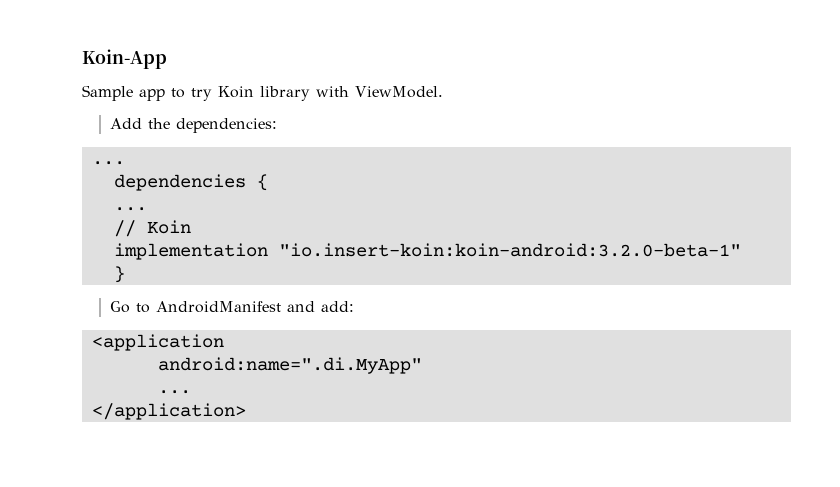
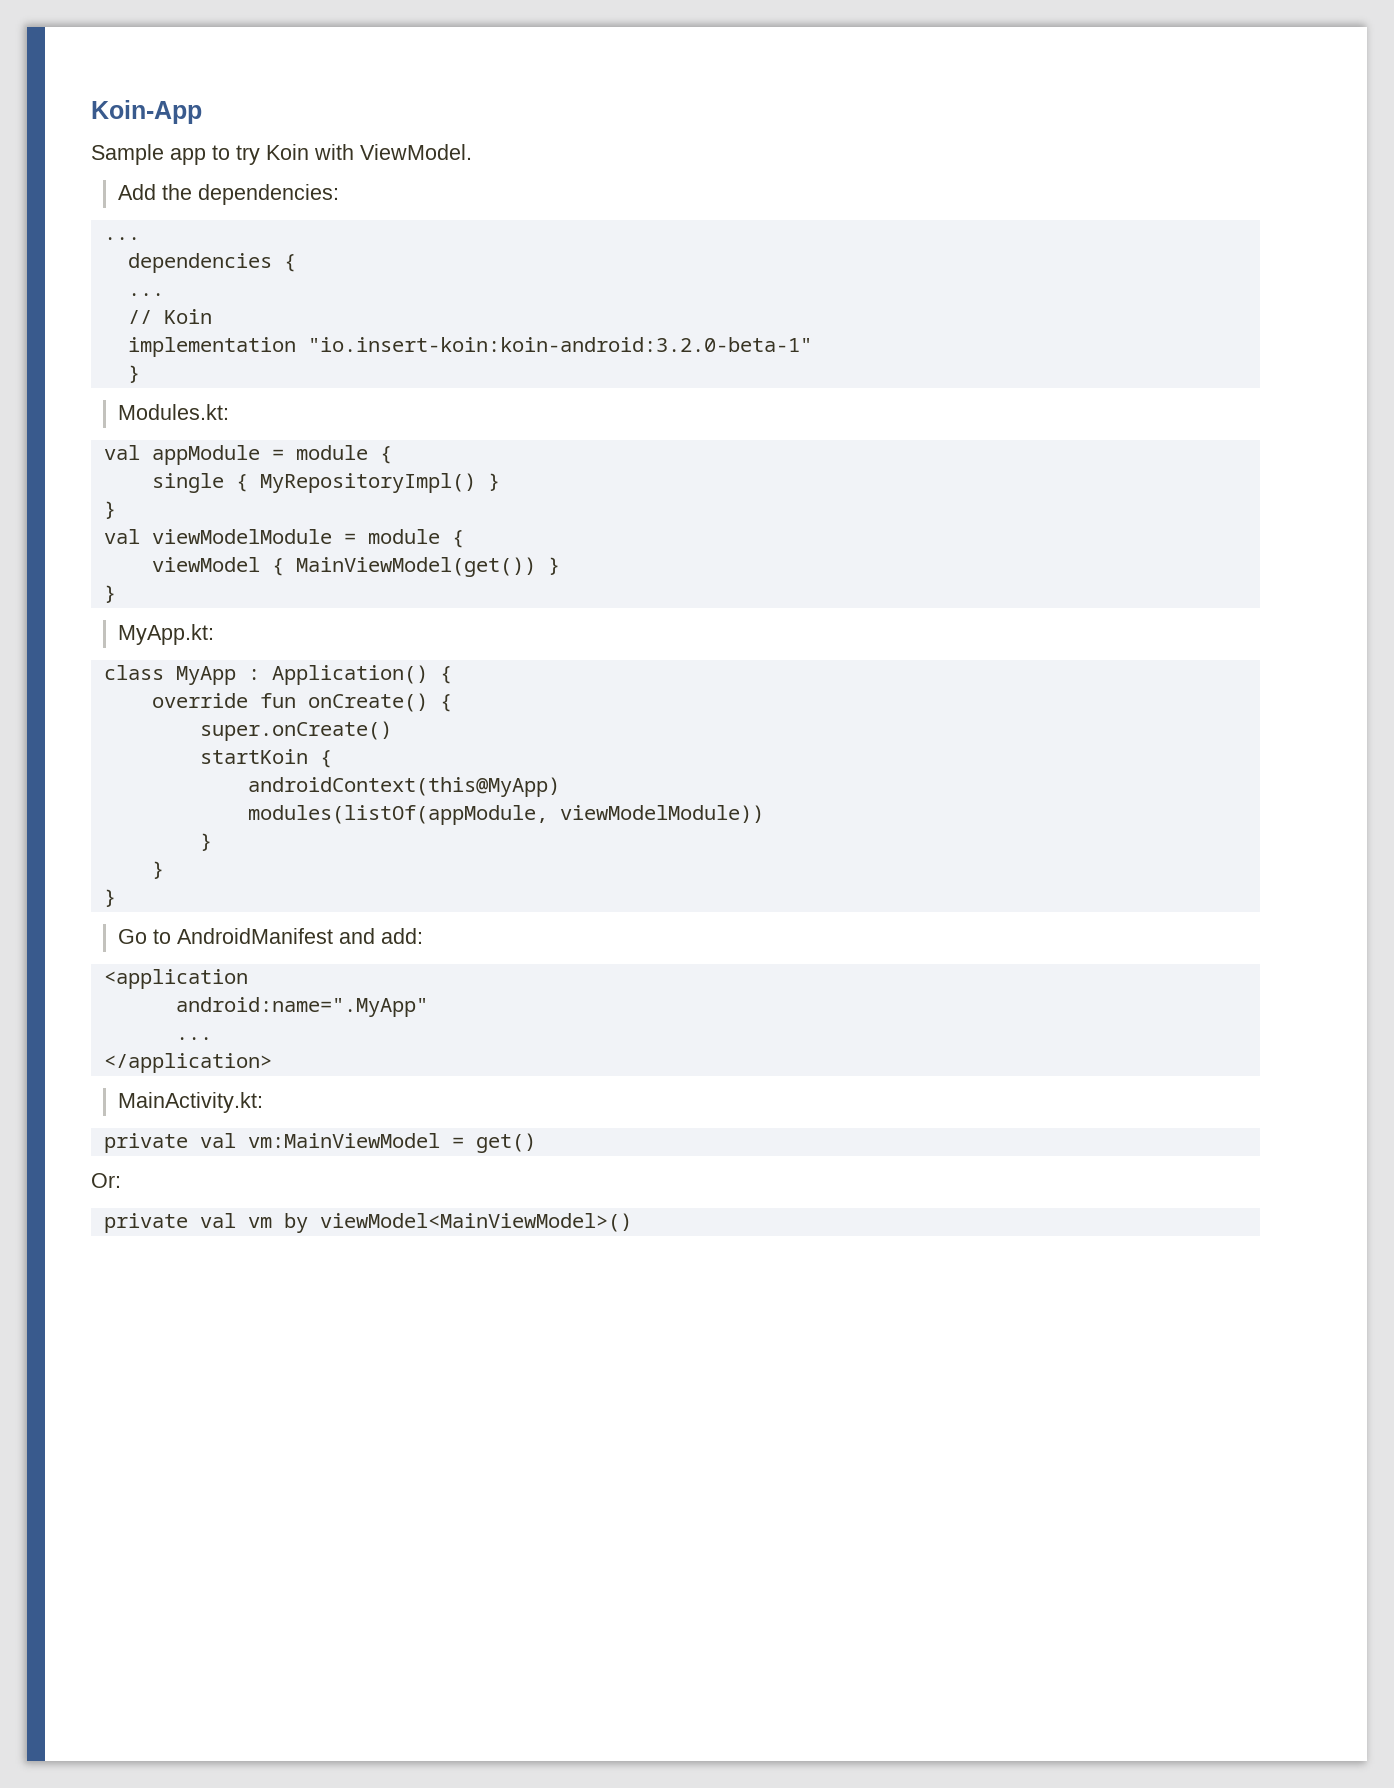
[260,86,310,101] library -> (309, 152) none
(125, 274) none -> [118,404,230,420] [103,445,392,465] [151,473,500,493] [103,501,116,519] [103,529,464,548] [151,557,560,577] [103,585,116,603] [118,624,215,645] [103,665,452,685] [151,693,452,712] [199,721,392,741] [199,749,332,768] [247,777,560,797] [247,805,764,825] [199,833,212,851] [151,861,164,879] [103,889,116,907] // Modules.kt: // val appModule = module { // single { MyRepositoryImpl() } // } // val viewModelModule = module { // viewModel { MainViewModel(get()) } // } // MyApp.kt: // class MyApp : Application() { // override fun onCreate() { // super.onCreate() // startKoin { // androidContext(this@MyApp) // modules(listOf(appModule, viewModelModule)) // } // } // }
[157,357,422,374] android:name=".di.MyApp" -> [175,997,428,1017] android:name=".MyApp"
(246, 411) none -> [118,1092,264,1113] [103,1133,536,1153] [91,1173,121,1188] [103,1213,632,1233] // MainActivity.kt: // private val vm:MainViewModel = get() // Or: // private val vm by viewModel<MainViewModel>()

